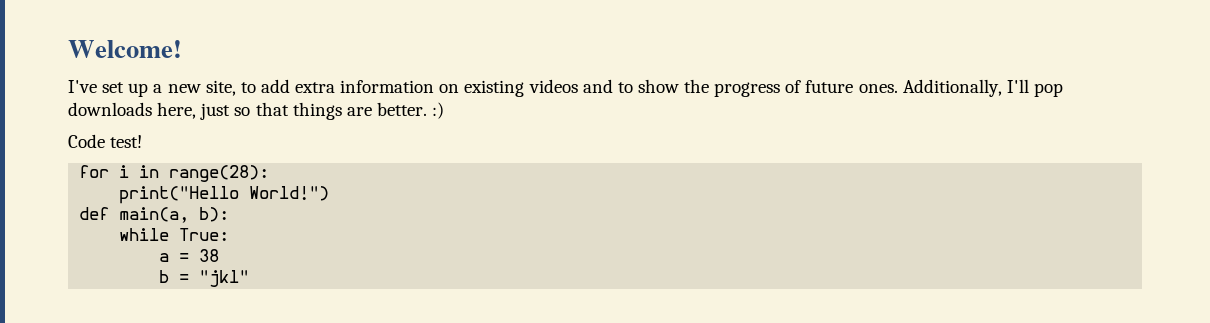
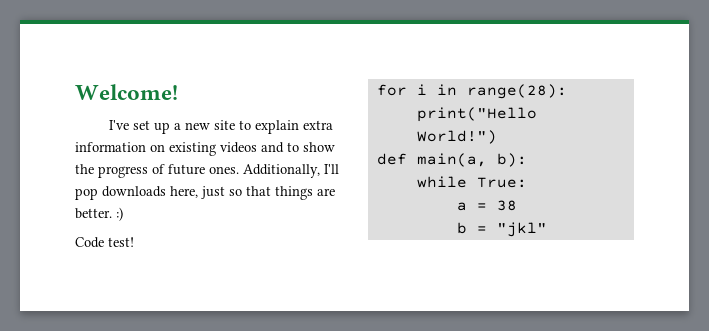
[205,79,290,96] site, to add -> [213,120,299,134] site to explain

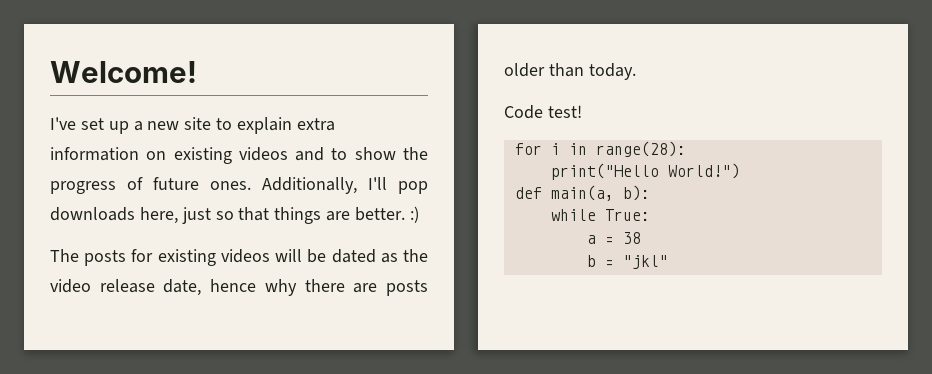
(123, 214) none -> [50,249,429,266] [50,279,429,296] [504,63,636,80] // The posts for existing videos will be dated as the video release date, hence why there are posts older than today.

